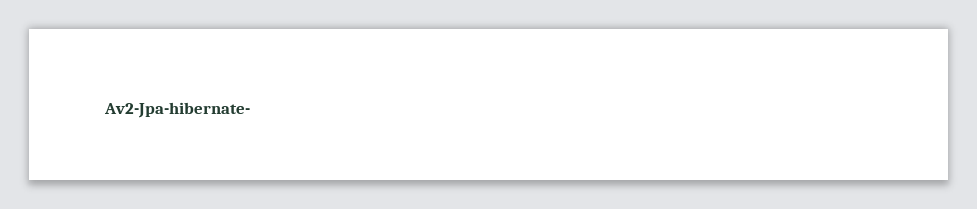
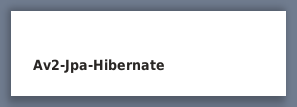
[104,102,250,118] Av2-Jpa-hibernate- -> [33,59,165,73] Av2-Jpa-Hibernate

